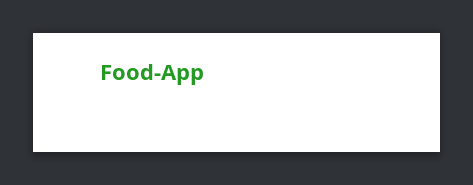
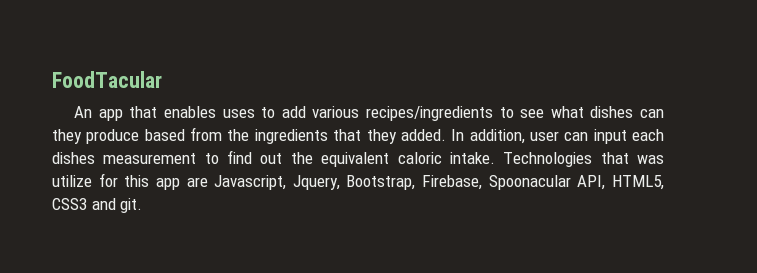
[100,64,204,85] Food-App -> [52,71,162,88] [74,106,664,121] [52,127,664,144] [52,150,665,167] [52,173,664,190] [52,198,143,213] FoodTacular // An app that enables uses to add various recipes/ingredients to see what dishes can they produce based from the ingredients that they added. In addition, user can input each dishes measurement to find out the equivalent caloric intake. Technologies that was utilize for this app are Javascript, Jquery, Bootstrap, Firebase, Spoonacular API, HTML5, CSS3 and git.

